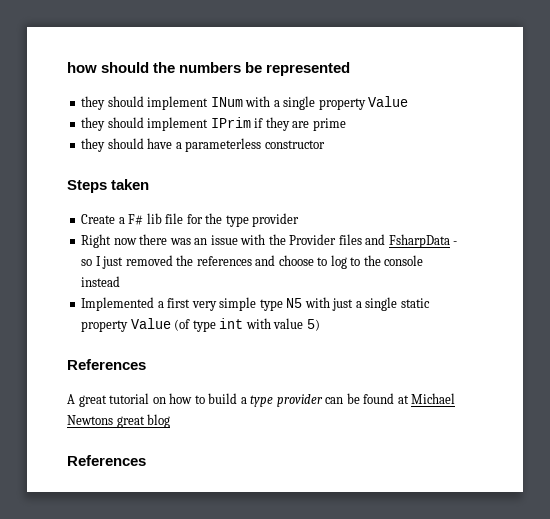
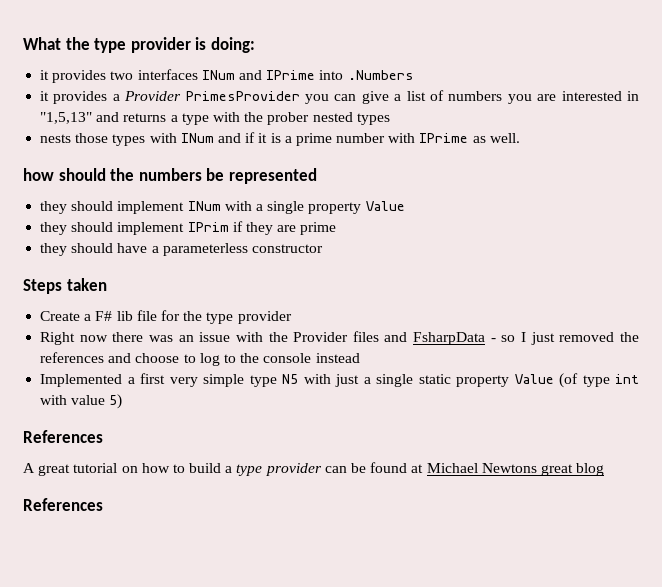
(67, 67) none -> [23,37,255,53] [40,69,414,83] [40,90,639,104] [40,112,390,125] [40,132,520,146] What the type provider is doing: // it provides two interfaces INum and IPrime into .Numbers // it provides a Provider PrimesProvider you can give a list of numbers you are interested in "1,5,13" and returns a type with the prober nested types // nests those types with INum and if it is a prime number with IPrime as well. //

